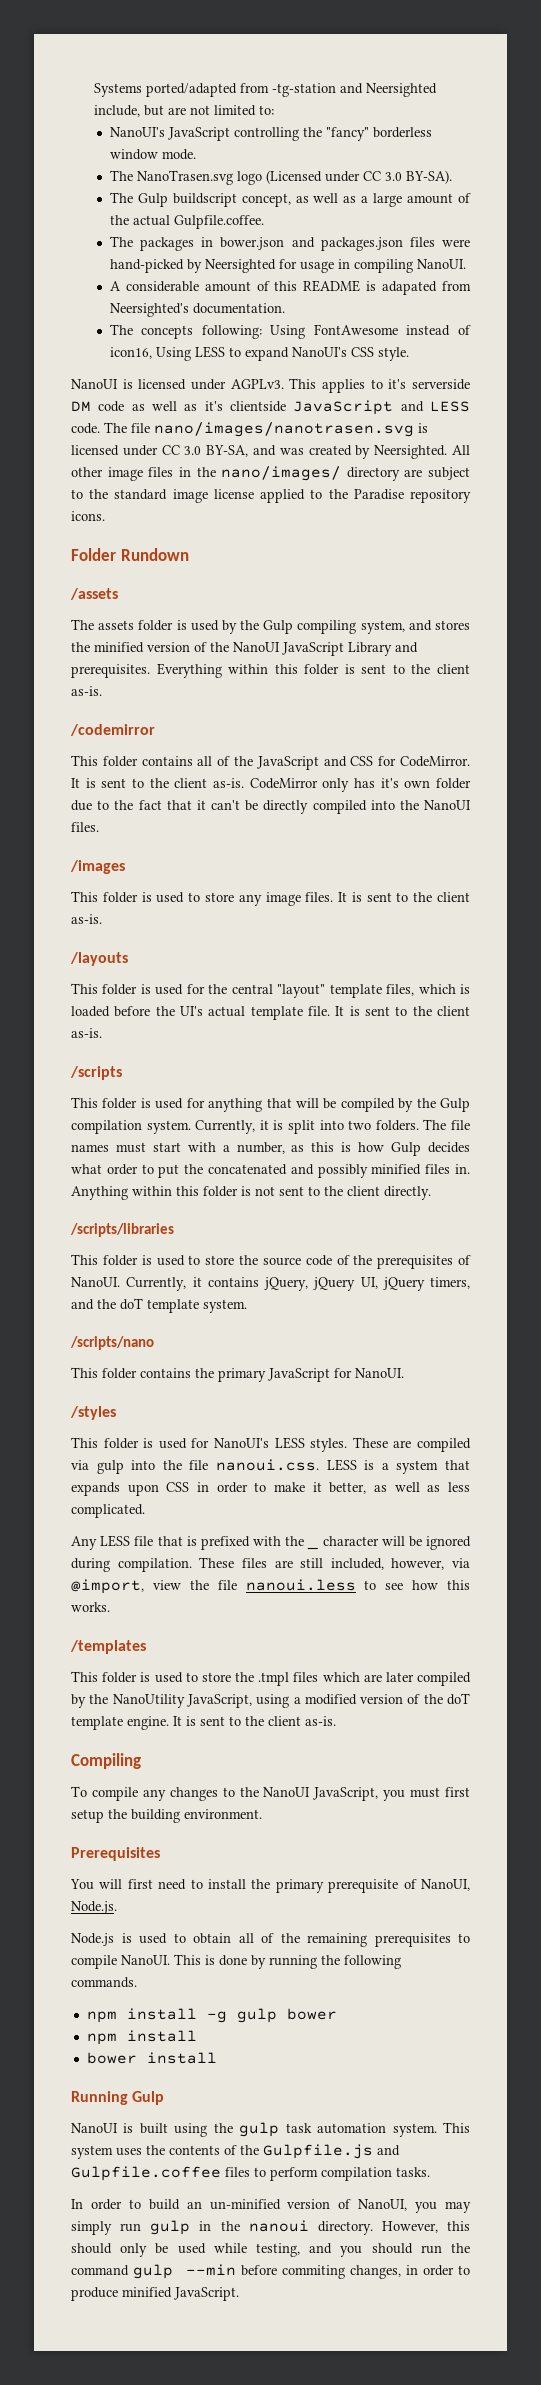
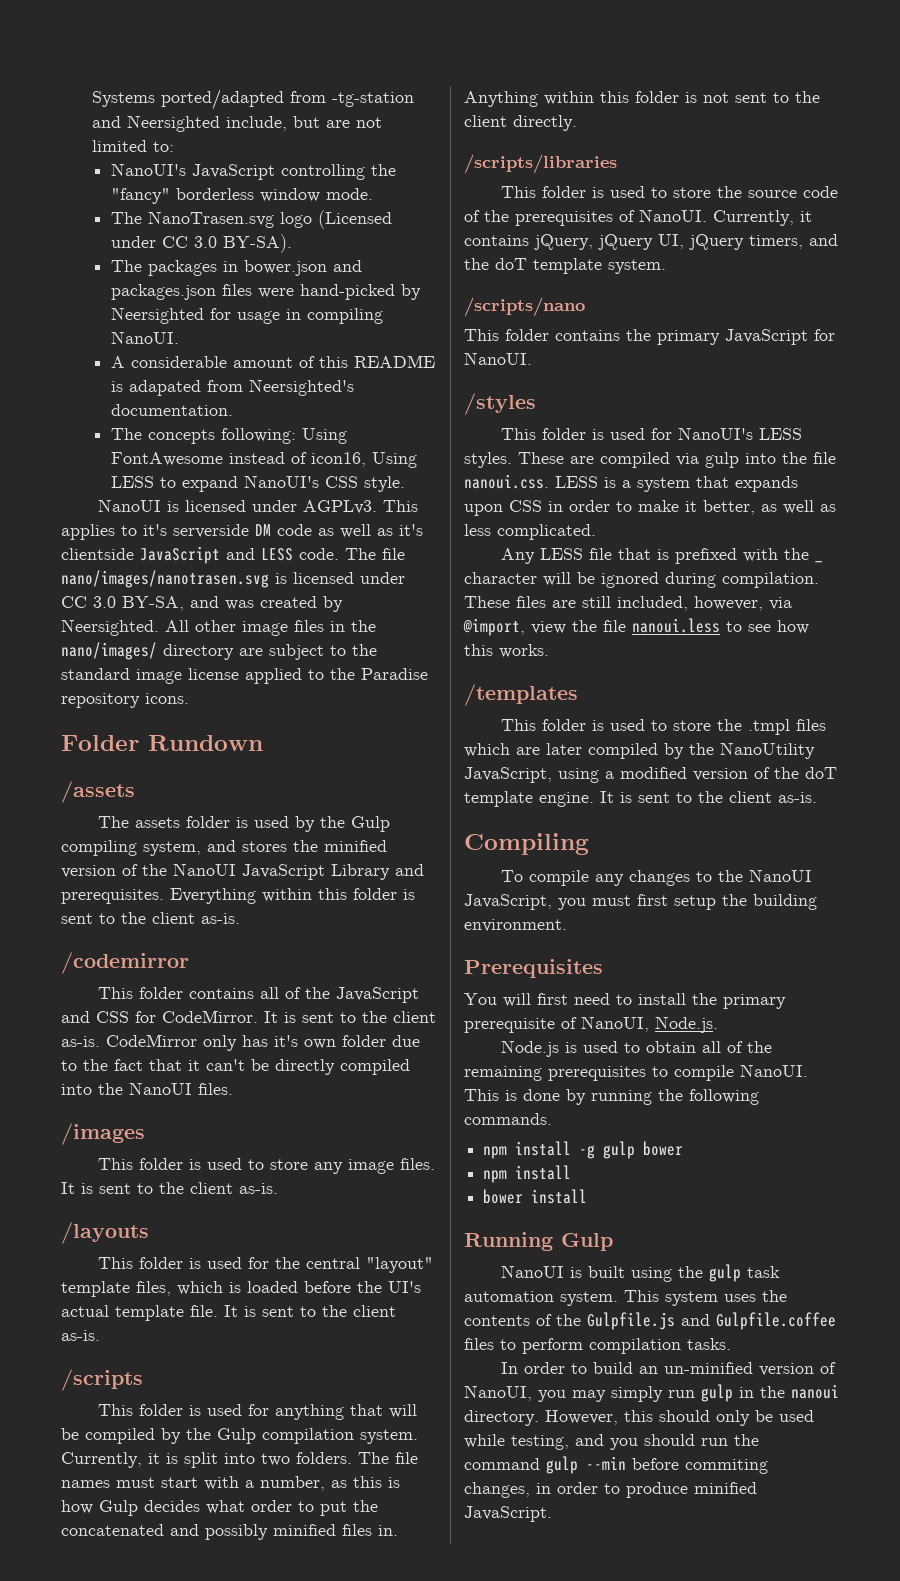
[109,192,472,207] [109,215,264,229] // The Gulp buildscript concept, as well as a large amount of the actual Gulpfile.coffee. -> (293, 243) none

